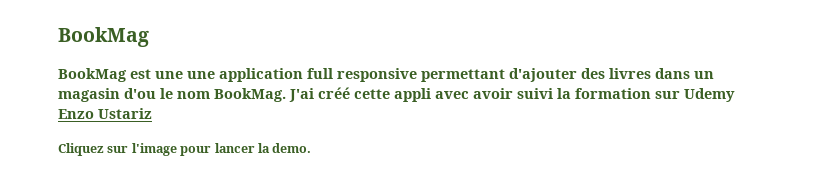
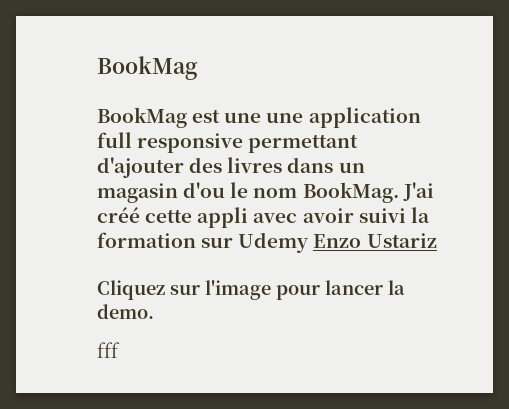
(312, 148) none -> [97,342,120,358] // fff

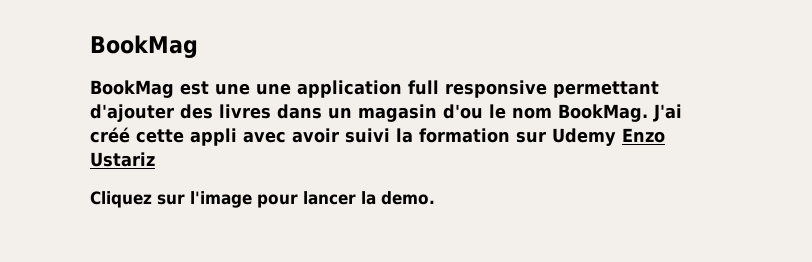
[97,342,120,358] // fff -> (435, 198) none

